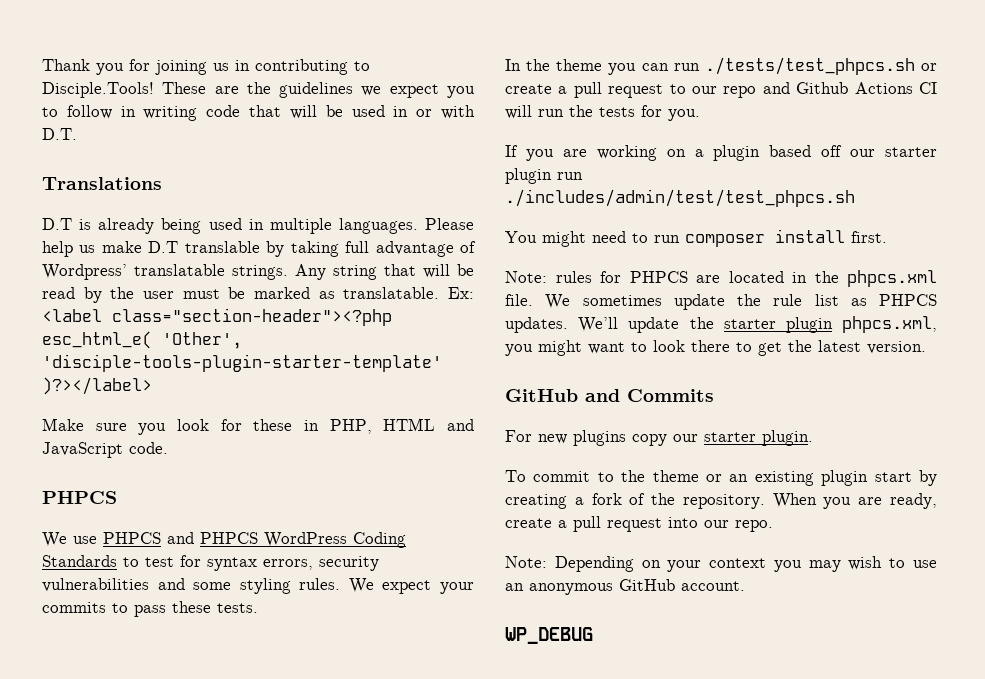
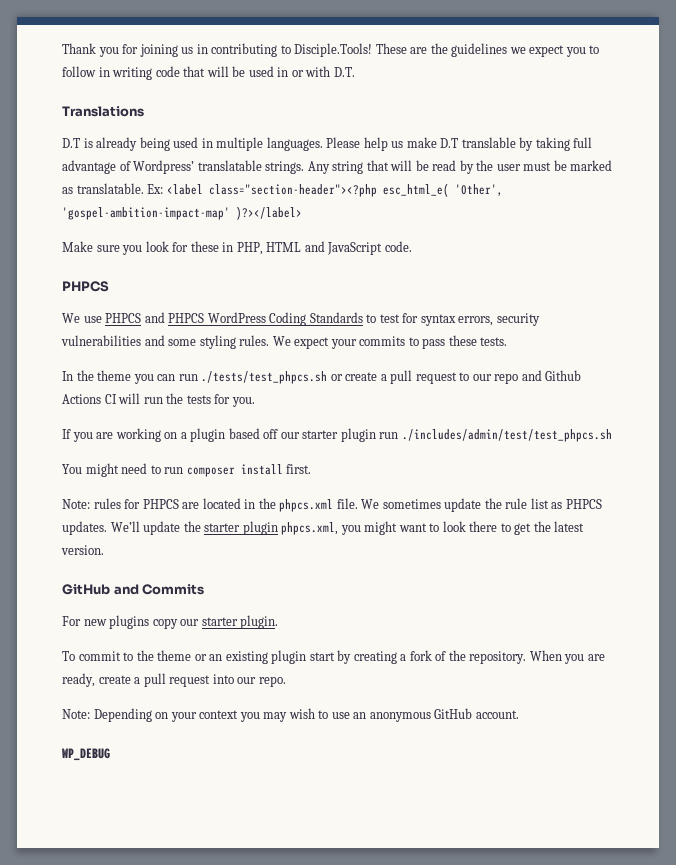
[42,354,442,372] 'disciple-tools-plugin-starter-template' -> [62,207,230,220] 'gospel-ambition-impact-map'

